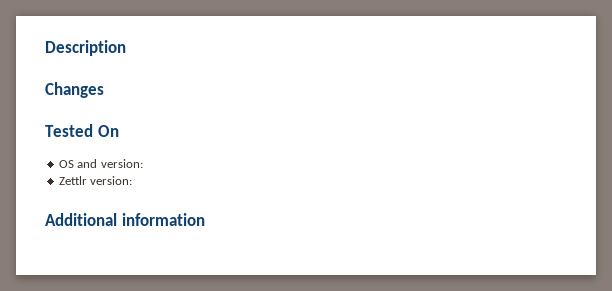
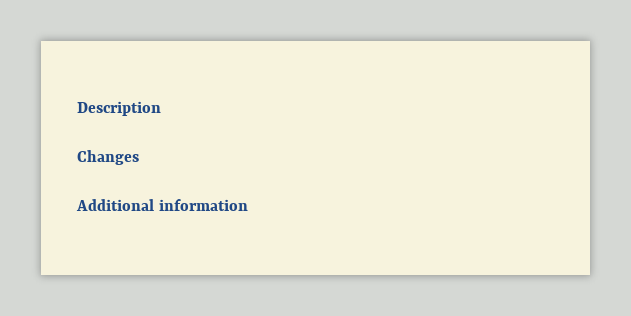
[45,124,119,137] [58,159,143,168] [58,176,133,185] // Tested On // OS and version: // Zettlr version: -> (139, 157) none

